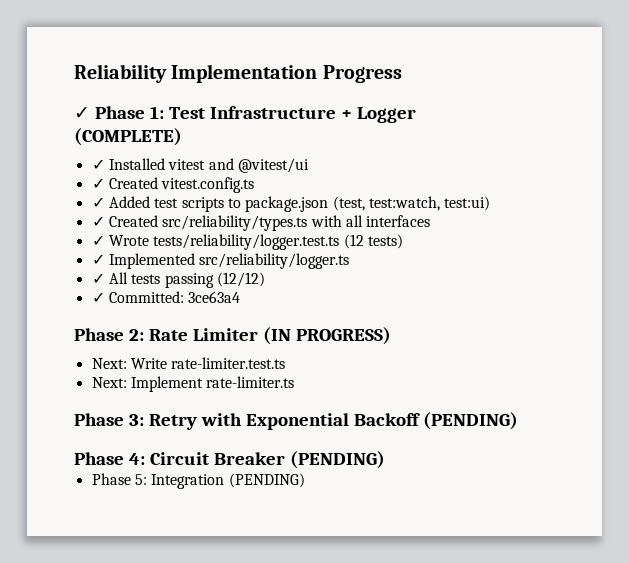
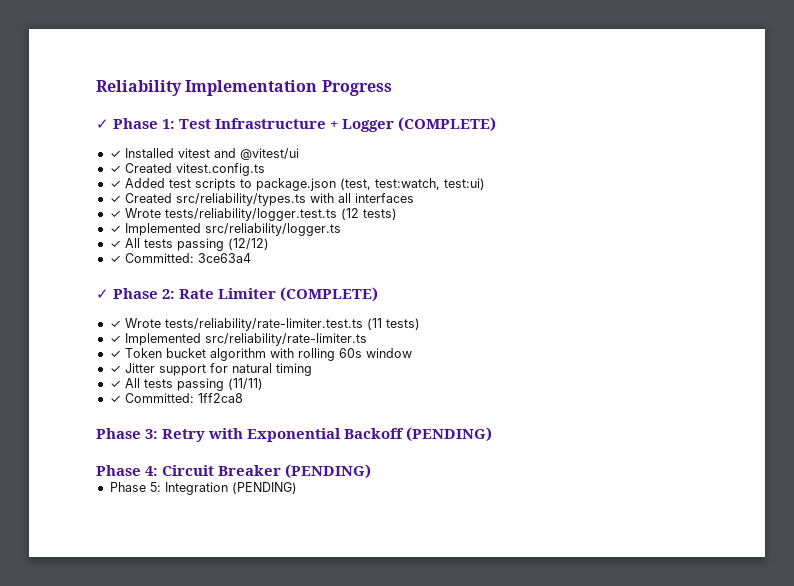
(241, 297) none -> [96,289,109,299] ✓
[262,327,391,345] [91,357,286,369] [91,376,295,392] (IN PROGRESS) // Next: Write rate-limiter.test.ts // Next: Implement rate-limiter.ts -> [280,287,379,302] [109,318,420,331] [109,333,367,346] [109,348,412,361] [109,363,312,376] [109,378,263,391] [109,393,243,403] (COMPLETE) // ✓ Wrote tests/reliability/rate-limiter.test.ts (11 tests) // ✓ Implemented src/reliability/rate-limiter.ts // ✓ Token bucket algorithm with rolling 60s window // ✓ Jitter support for natural timing // ✓ All tests passing (11/11) // ✓ Committed: 1ff2ca8

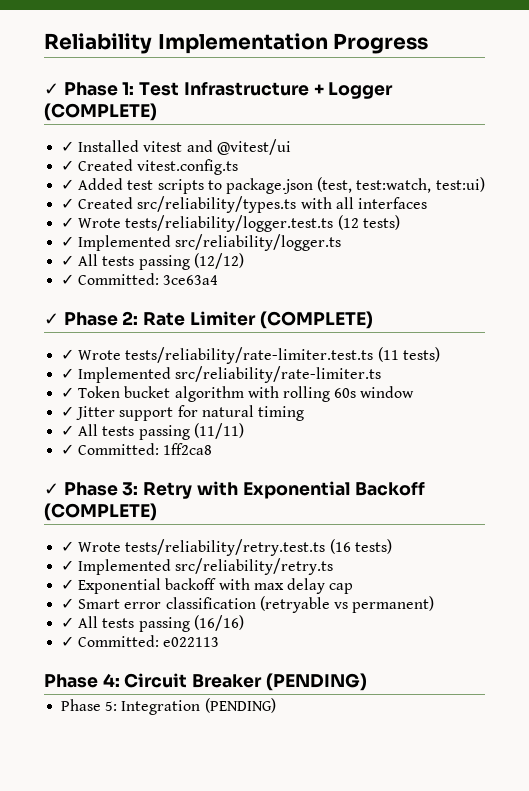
(243, 398) none -> [44,483,59,495] ✓
[406,427,493,442] (PENDING) -> [44,503,157,521] [61,539,392,556] [61,558,334,575] [61,578,354,594] [61,596,435,613] [61,615,244,632] [61,635,220,647] (COMPLETE) // ✓ Wrote tests/reliability/retry.test.ts (16 tests) // ✓ Implemented src/reliability/retry.ts // ✓ Exponential backoff with max delay cap // ✓ Smart error classification (retryable vs permanent) // ✓ All tests passing (16/16) // ✓ Committed: e022113

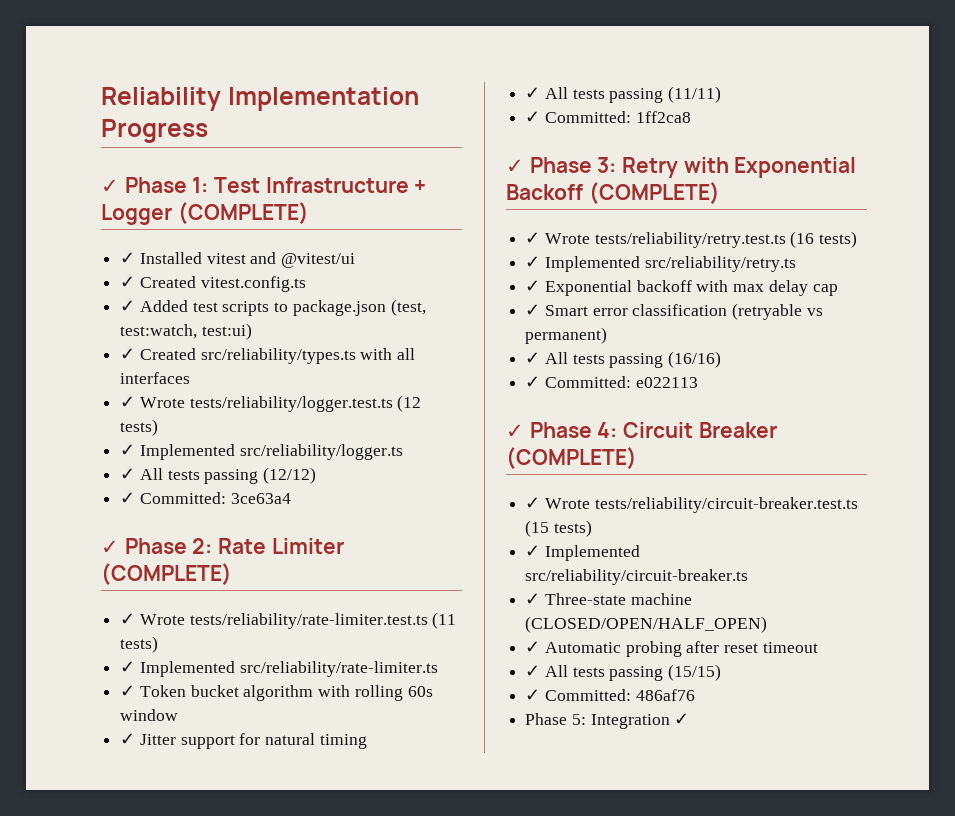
(220, 642) none -> [506,424,524,438] ✓
[265,673,367,691] (PENDING) -> [506,447,637,469] [525,497,858,513] [525,520,592,537] [525,545,640,561] [525,569,749,585] [525,593,692,605] [525,616,768,633] [525,641,818,657] [525,664,722,681] [525,689,695,701] (COMPLETE) // ✓ Wrote tests/reliability/circuit-breaker.test.ts (15 tests) // ✓ Implemented src/reliability/circuit-breaker.ts // ✓ Three-state machine (CLOSED/OPEN/HALF_OPEN) // ✓ Automatic probing after reset timeout // ✓ All tests passing (15/15) // ✓ Committed: 486af76
[204,698,276,713] (PENDING) -> [674,713,690,725] ✓

